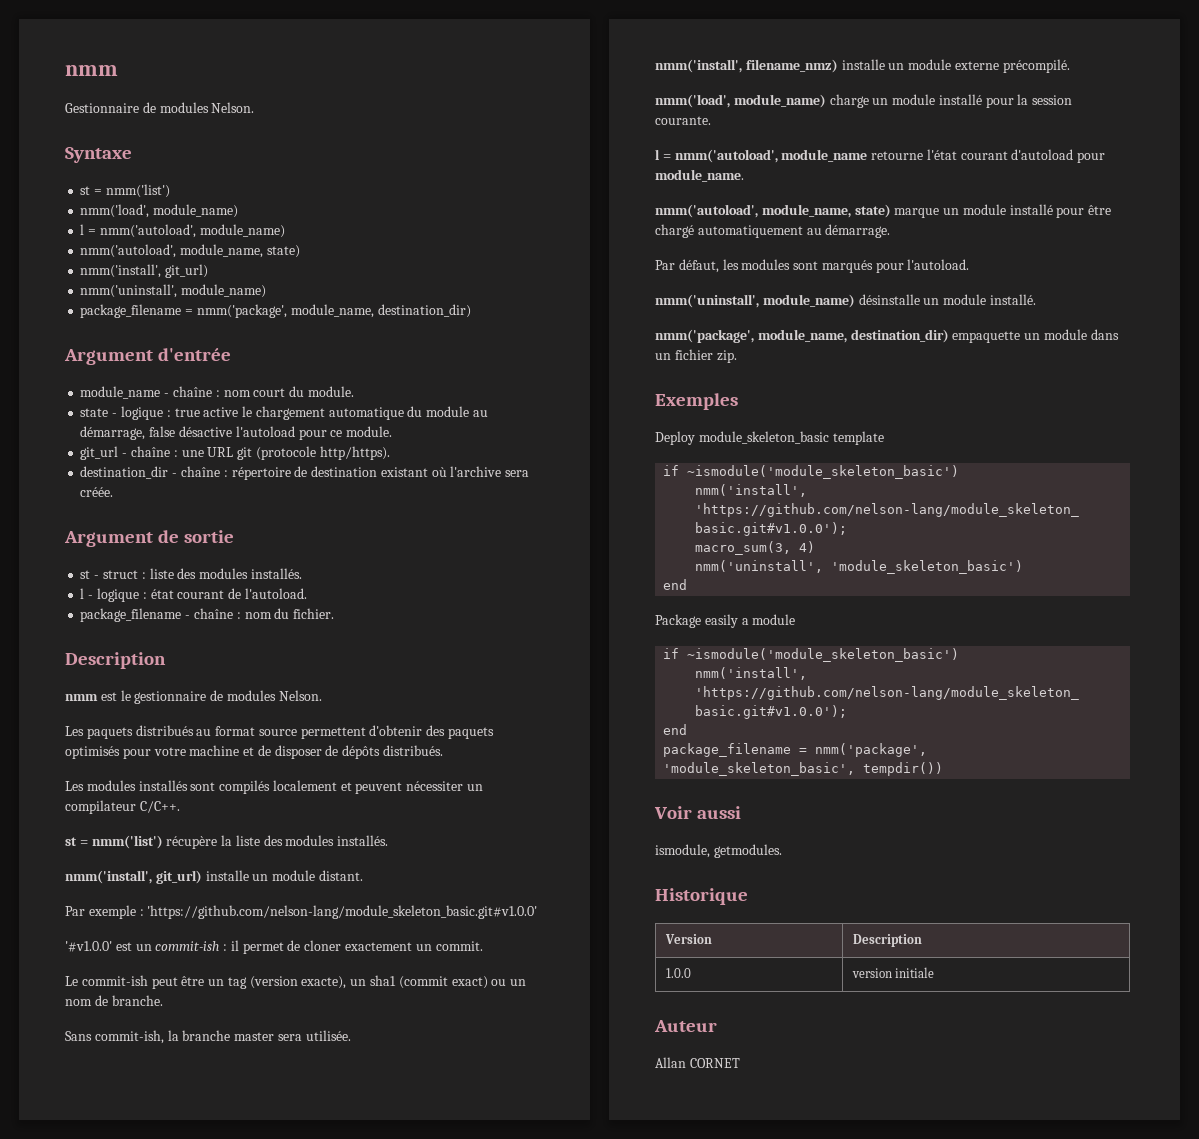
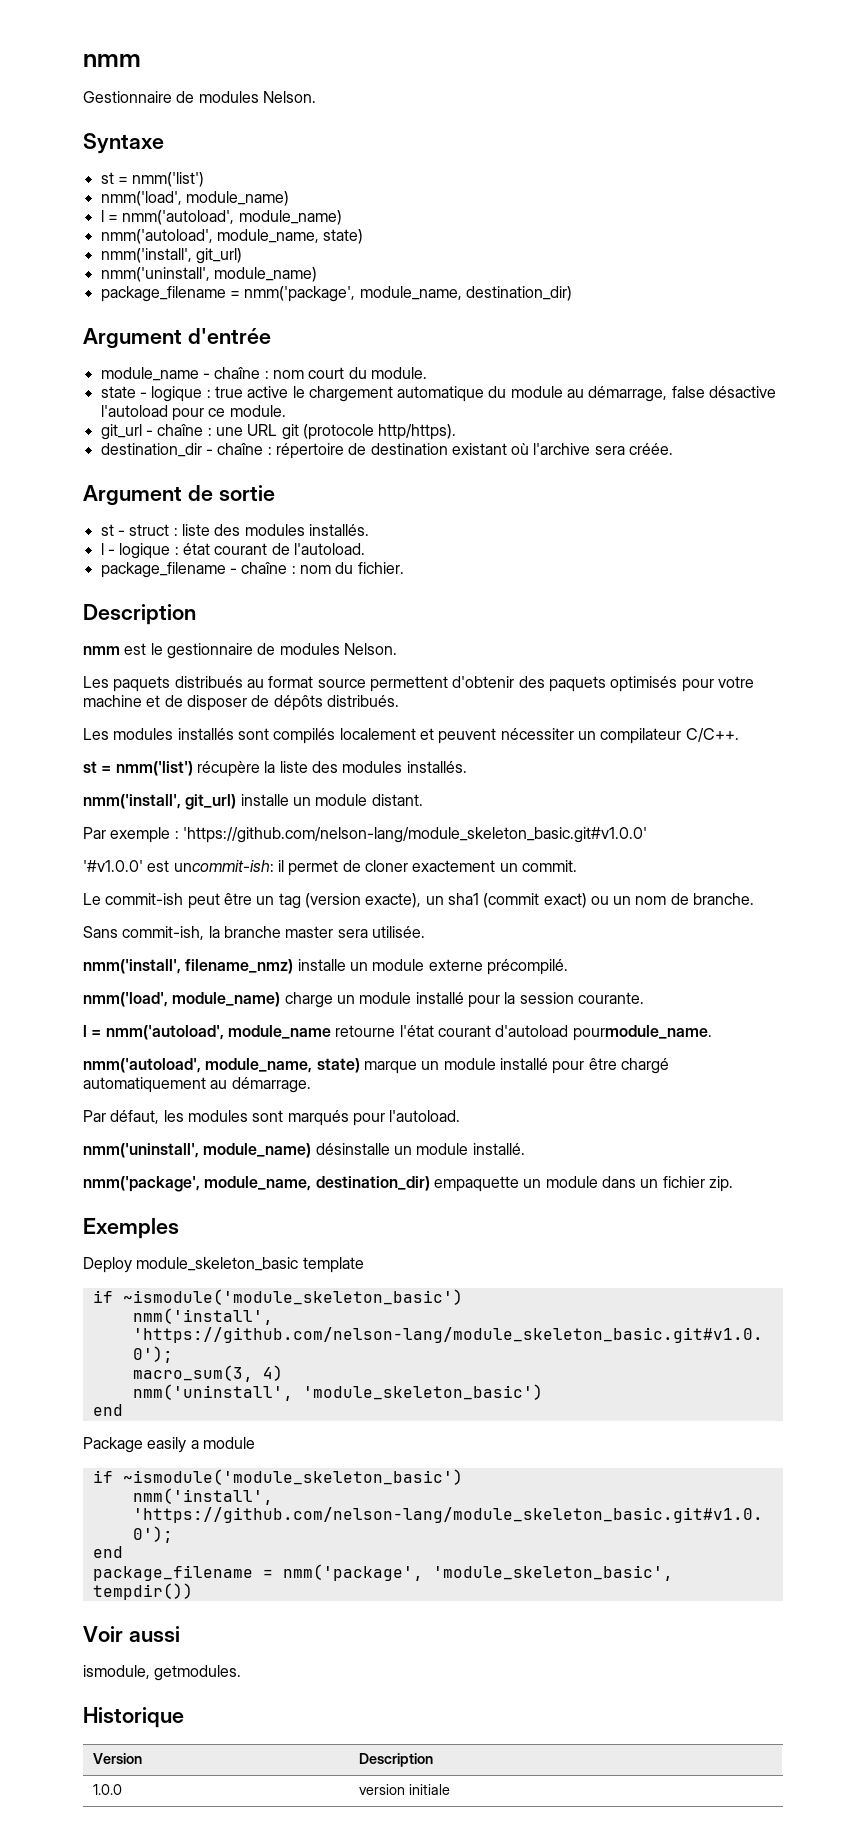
[135,941,228,951] un commit-ish : -> [173,860,274,872] uncommit-ish:
[1077,152,1106,163] [655,169,744,182] pour module_name. -> [572,1025,712,1041] pourmodule_name.
[654,1020,717,1032] [655,1057,740,1068] // Auteur // Allan CORNET -> (450, 1789) none

